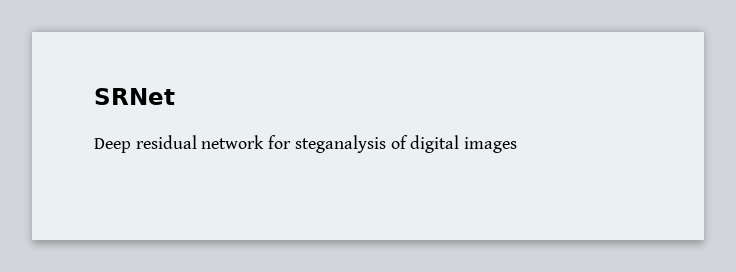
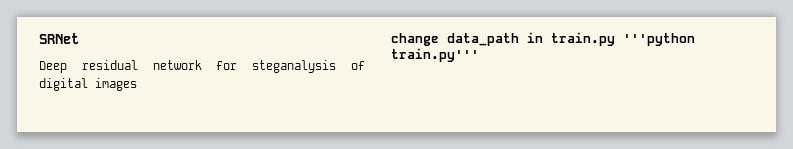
(518, 145) none -> [391,32,695,46] [391,48,479,62] // change data_path in train.py '''python train.py'''

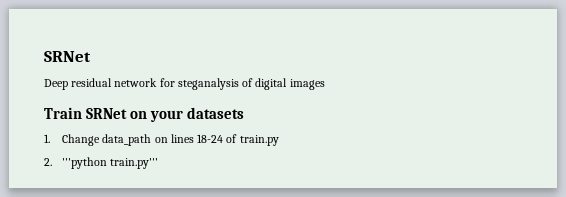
[391,32,543,46] change data_path in -> [44,107,245,122] [44,134,238,146] Train SRNet on your datasets // 1. Change data_path on lines 18-24 of
(615, 39) none -> [44,158,52,166] // 2.

